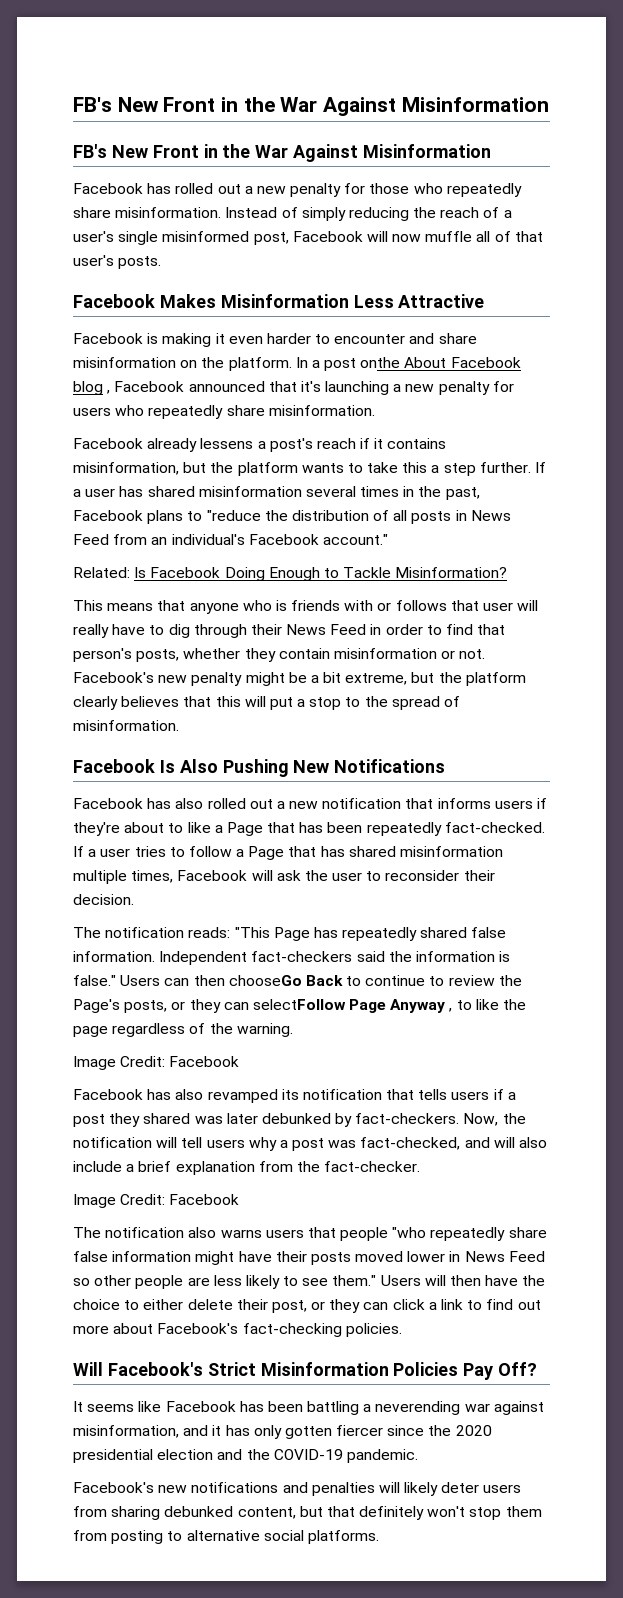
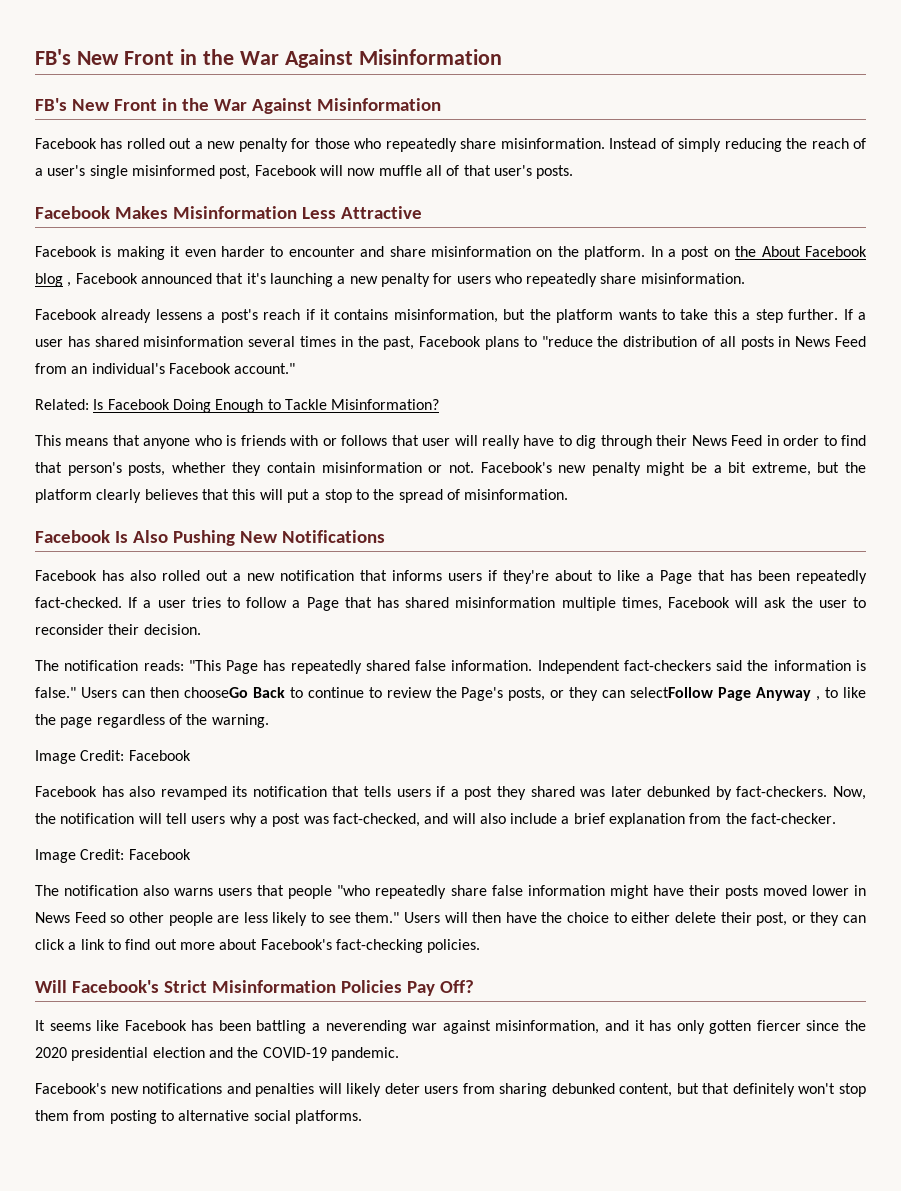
[360,357,401,368] onthe -> [713,246,757,257] on the

